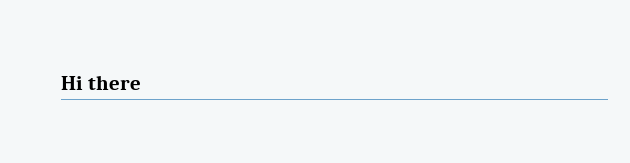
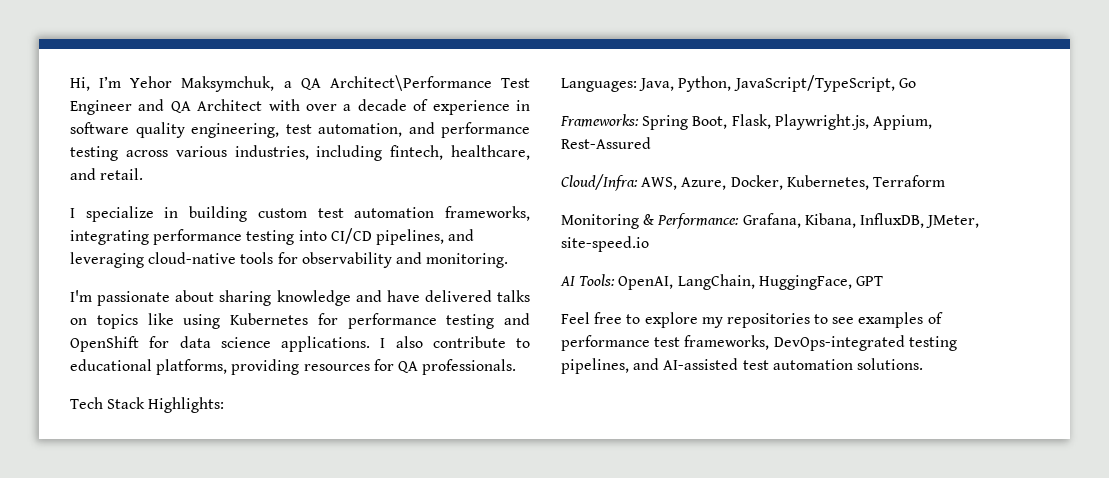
[61,75,141,90] Hi there -> [70,75,530,92] [70,99,530,115] [70,122,530,138] [70,145,530,161] [70,168,144,180] [70,206,530,222] [70,228,475,245] [70,252,509,268] [70,290,530,306] [70,313,530,329] [70,336,530,352] [70,359,517,375] [70,397,225,413] [561,75,916,92] [560,114,932,130] [561,137,651,149] [561,174,945,191] [561,213,980,229] [561,236,649,252] [560,274,883,290] [561,312,943,328] [561,335,957,351] [561,358,923,374] Hi, I’m Yehor Maksymchuk, a QA Architect\Performance Test Engineer and QA Architect with over a decade of experience in software quality engineering, test automation, and performance testing across various industries, including fintech, healthcare, and retail. // I specialize in building custom test automation frameworks, integrating performance testing into CI/CD pipelines, and leveraging cloud-native tools for observability and monitoring. // I'm passionate about sharing knowledge and have delivered talks on topics like using Kubernetes for performance testing and OpenShift for data science applications. I also contribute to educational platforms, providing resources for QA professionals. // Tech Stack Highlights: // Languages: Java, Python, JavaScript/TypeScript, Go // Frameworks: Spring Boot, Flask, Playwright.js, Appium, Rest-Assured // Cloud/Infra: AWS, Azure, Docker, Kubernetes, Terraform // Monitoring & Performance: Grafana, Kibana, InfluxDB, JMeter, site-speed.io // AI Tools: OpenAI, LangChain, HuggingFace, GPT // Feel free to explore my repositories to see examples of performance test frameworks, DevOps-integrated testing pipelines, and AI-assisted test automation solutions.

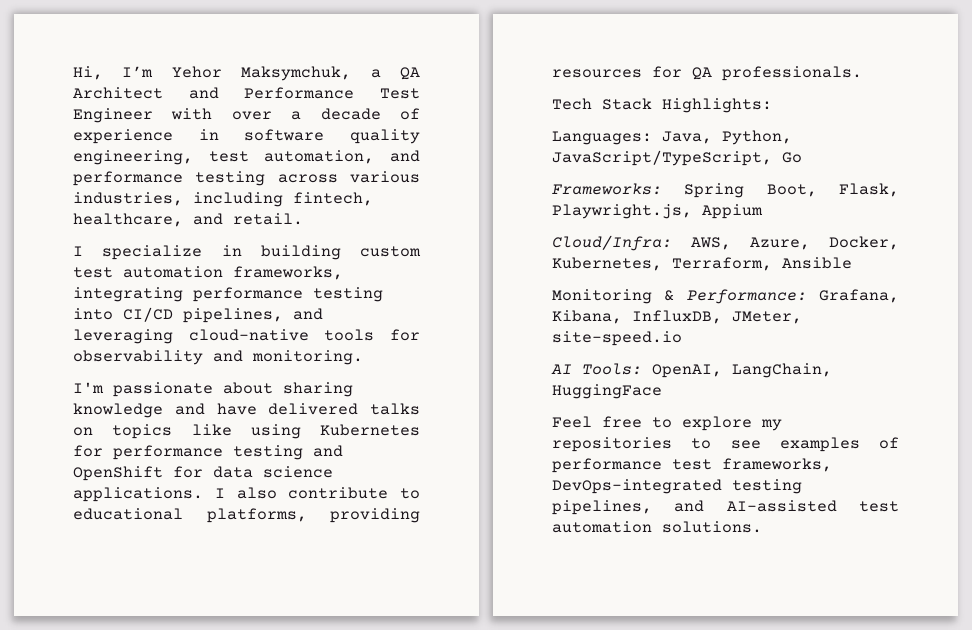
[329,75,530,91] [70,99,263,115] Architect\Performance Test Engineer and QA Architect -> [73,87,420,99] [73,108,153,123] Architect and Performance Test Engineer
[872,115,932,130] [561,137,651,149] Appium, Rest-Assured -> [702,204,763,219] Appium
[872,175,945,187] Terraform -> [672,257,852,271] Terraform, Ansible
[758,275,883,290] HuggingFace, GPT -> [552,384,662,399] HuggingFace

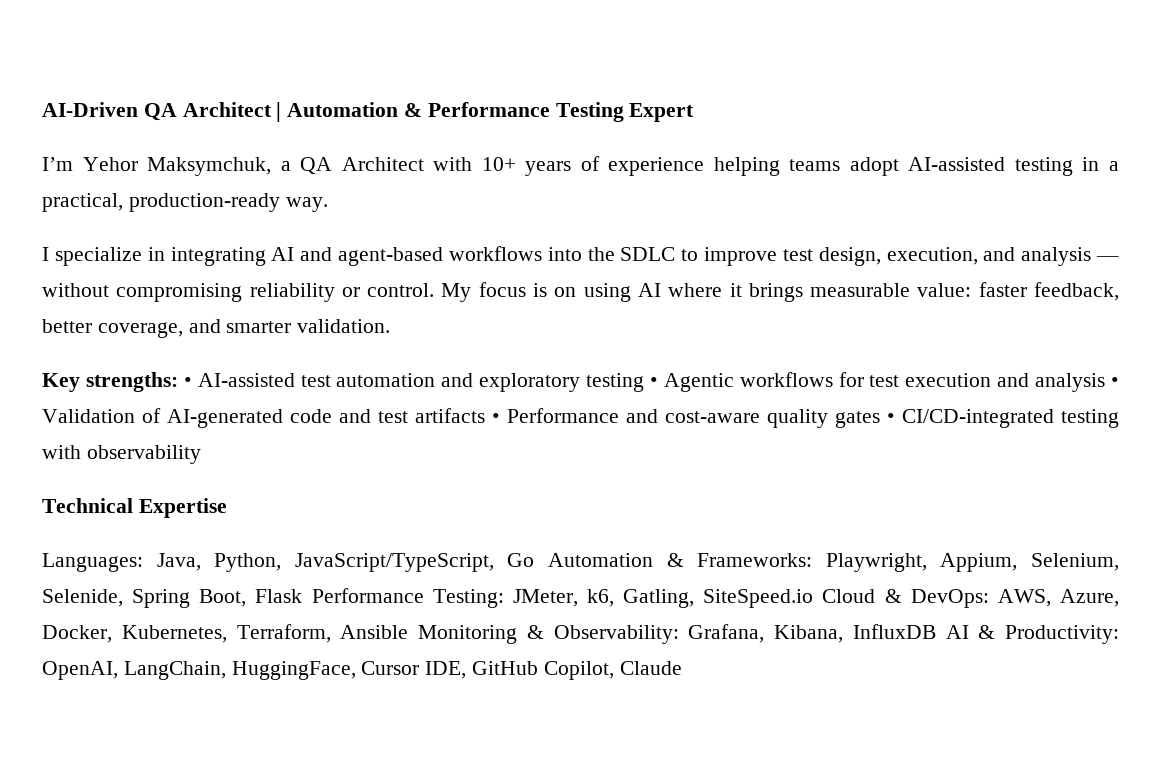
[73,66,103,80] Hi, -> [42,102,695,122] AI-Driven QA Architect | Automation & Performance Testing Expert //
[188,87,420,99] [73,108,420,123] [73,129,420,144] [73,150,420,165] [73,171,420,186] [73,192,373,207] [73,213,303,227] [73,245,421,260] [73,266,343,280] [73,287,383,302] [73,307,323,323] [73,329,421,344] [73,350,363,365] [73,382,353,397] [73,403,420,418] [73,424,420,439] [73,445,343,460] [73,466,333,481] [73,487,420,502] [73,508,420,523] [552,66,862,81] [552,98,772,113] and Performance Test Engineer with over a decade of experience in software quality engineering, test automation, and performance testing across various industries, including fintech, healthcare, and retail. // I specialize in building custom test automation frameworks, integrating performance testing into CI/CD pipelines, and leveraging cloud-native tools for observability and monitoring. // I'm passionate about sharing knowledge and have delivered talks on topics like using Kubernetes for performance testing and OpenShift for data science applications. I also contribute to educational platforms, providing resources for QA professionals. // Tech Stack Highlights: -> [433,156,1119,176] [42,193,328,212] [42,246,1120,266] [42,282,1119,302] [42,319,391,338] [42,372,1119,392] [42,408,1119,428] [42,445,201,464] [42,498,227,518] with 10+ years of experience helping teams adopt AI-assisted testing in a practical, production-ready way. // I specialize in integrating AI and agent-based workflows into the SDLC to improve test design, execution, and analysis — without compromising reliability or control. My focus is on using AI where it brings measurable value: faster feedback, better coverage, and smarter validation. // Key strengths: • AI-assisted test automation and exploratory testing • Agentic workflows for test execution and analysis • Validation of AI-generated code and test artifacts • Performance and cost-aware quality gates • CI/CD-integrated testing with observability // Technical Expertise
[552,183,899,198] [552,204,763,219] [552,235,672,251] // Frameworks: Spring Boot, Flask, Playwright.js, Appium // Cloud/Infra: -> [548,553,1119,572] [42,588,989,608] Automation & Frameworks: Playwright, Appium, Selenium, Selenide, Spring Boot, Flask Performance Testing: JMeter, k6, Gatling, SiteSpeed.io Cloud & DevOps:
(852, 263) // -> (409, 632) none
[686,289,807,304] Performance: -> [553,625,679,644] Observability:
[632,310,802,324] [552,331,682,346] [551,363,832,378] [552,384,662,399] [552,416,782,431] [552,437,899,452] [552,458,832,473] [552,479,802,494] [552,500,899,515] [552,521,762,533] InfluxDB, JMeter, site-speed.io // AI Tools: OpenAI, LangChain, HuggingFace // Feel free to explore my repositories to see examples of performance test frameworks, DevOps-integrated testing pipelines, and AI-assisted test automation solutions. -> [852,624,1119,644] [42,661,682,680] InfluxDB AI & Productivity: OpenAI, LangChain, HuggingFace, Cursor IDE, GitHub Copilot, Claude

